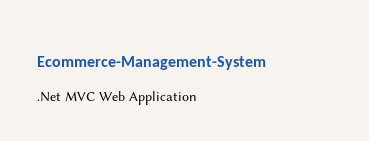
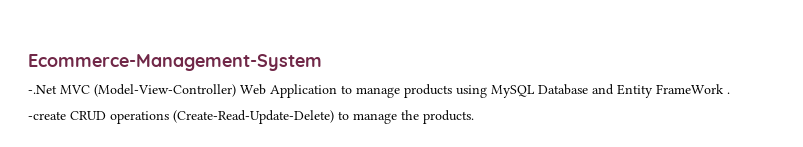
[37,91,197,105] .Net MVC Web Application -> [28,84,730,98] [28,110,474,124] -.Net MVC (Model-View-Controller) Web Application to manage products using MySQL Database and Entity FrameWork . // -create CRUD operations (Create-Read-Update-Delete) to manage the products.

